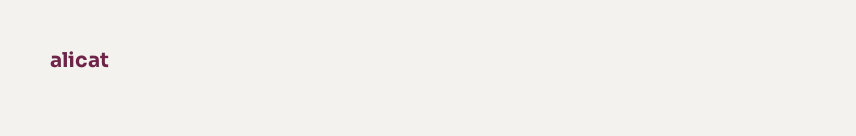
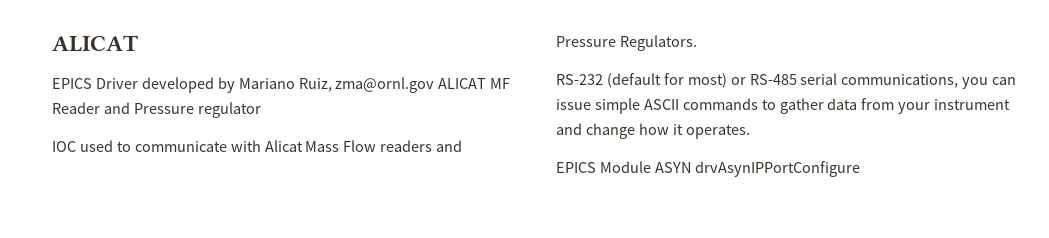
[50,51,109,68] alicat -> [52,35,138,52] [52,77,511,93] [52,102,261,118] [52,140,463,152] [556,35,697,51] [556,73,1017,89] [556,98,1011,114] [556,123,750,139] [556,161,860,177] ALICAT // EPICS Driver developed by Mariano Ruiz, zma@ornl.gov ALICAT MF Reader and Pressure regulator // IOC used to communicate with Alicat Mass Flow readers and Pressure Regulators. // RS-232 (default for most) or RS-485 serial communications, you can issue simple ASCII commands to gather data from your instrument and change how it operates. // EPICS Module ASYN drvAsynIPPortConfigure

